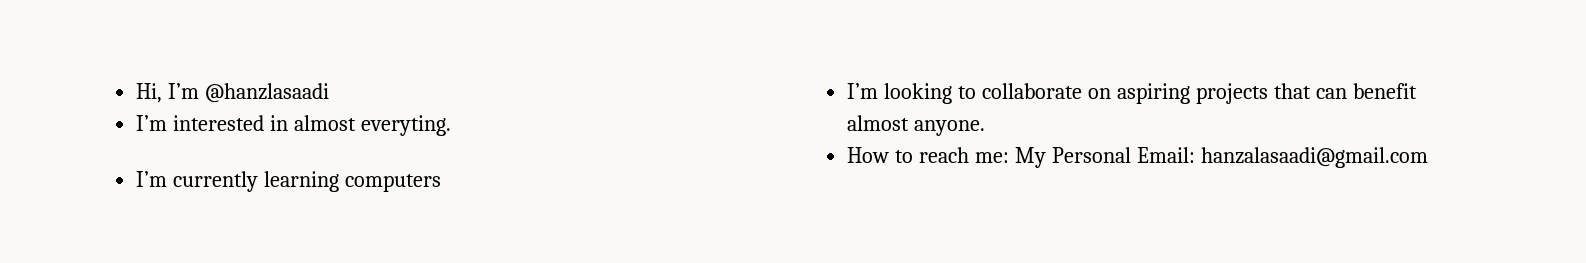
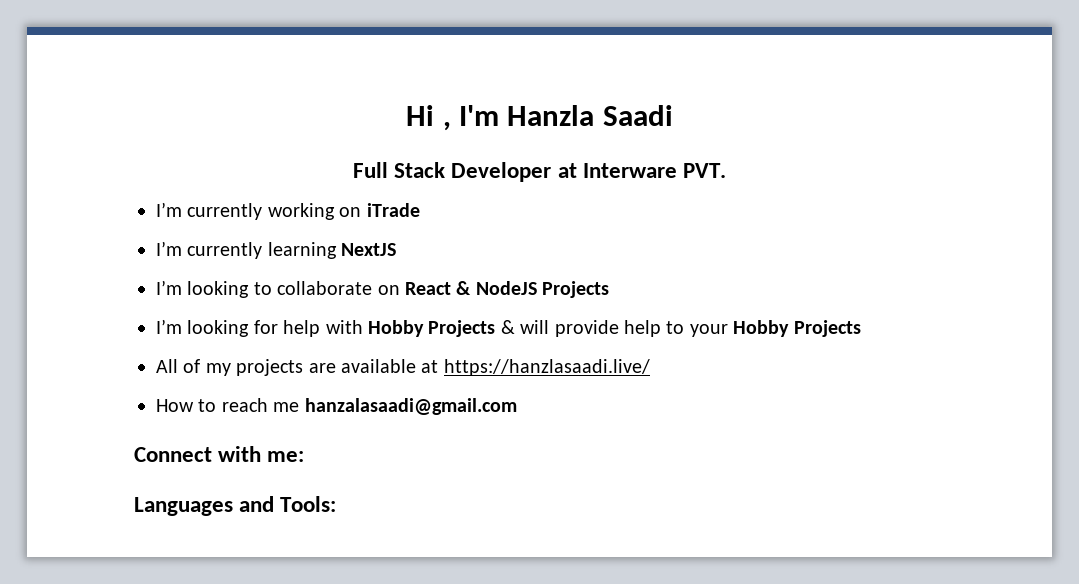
[136,83,330,103] [136,115,451,136] Hi, I’m @hanzlasaadi // I’m interested in almost everyting. -> [406,105,673,131] [352,162,727,182] [156,202,420,220] Hi , I'm Hanzla Saadi // Full Stack Developer at Interware PVT. // I’m currently working on iTrade
[345,174,442,192] computers -> [341,243,397,256] NextJS
[1116,83,1417,104] [847,115,986,136] [847,147,1428,168] aspiring projects that can benefit almost anyone. // How to reach me: My Personal Email: hanzalasaadi@gmail.com -> [405,281,610,298] [156,319,861,337] [156,359,650,376] [156,398,517,415] [134,446,305,462] [134,496,337,516] React & NodeJS Projects // I’m looking for help with Hobby Projects & will provide help to your Hobby Projects // All of my projects are available at https://hanzlasaadi.live/ // How to reach me hanzalasaadi@gmail.com // Connect with me: // Languages and Tools:

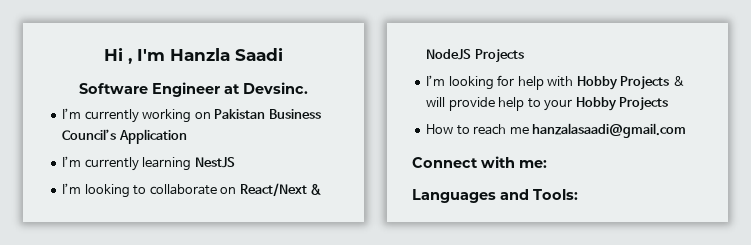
[352,162,727,182] Full Stack Developer at Interware PVT. -> [79,82,308,97] Software Engineer at Devsinc.
[366,203,420,217] iTrade -> [214,109,321,119] [62,129,187,144] Pakistan Business Council’s Application
[341,243,397,256] NextJS -> [194,157,235,168] NestJS
[405,282,451,295] React -> [239,183,307,197] React/Next
[156,359,650,376] // All of my projects are available at https://hanzlasaadi.live/ -> (669, 104) none

